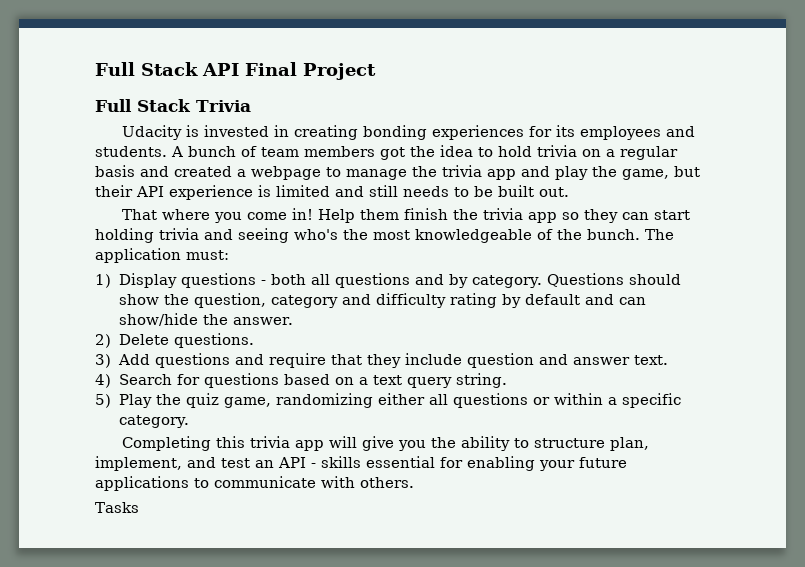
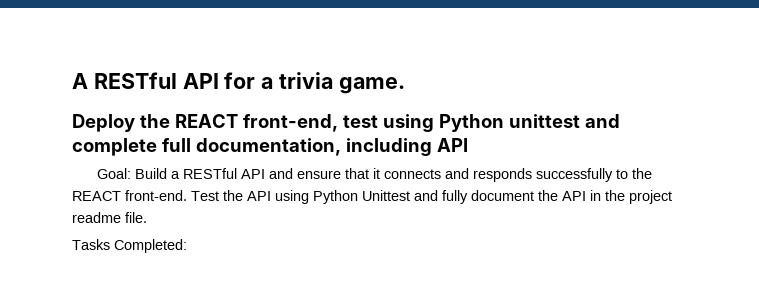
[95,62,376,80] [95,99,251,112] [121,125,695,140] [95,145,678,160] [95,165,700,180] [95,185,569,200] [121,208,690,223] [95,228,674,243] [95,248,229,263] [95,273,682,288] [118,293,646,308] [118,313,294,326] [95,333,254,348] [95,353,668,368] [95,373,507,388] [95,393,681,408] [118,415,190,428] [121,436,649,451] [95,456,627,471] [95,476,414,491] Full Stack API Final Project // Full Stack Trivia // Udacity is invested in creating bonding experiences for its employees and students. A bunch of team members got the idea to hold trivia on a regular basis and created a webpage to manage the trivia app and play the game, but their API experience is limited and still needs to be built out. // That where you come in! Help them finish the trivia app so they can start holding trivia and seeing who's the most knowledgeable of the bunch. The application must: // 1) Display questions - both all questions and by category. Questions should show the question, category and difficulty rating by default and can show/hide the answer. // 2) Delete questions. // 3) Add questions and require that they include question and answer text. // 4) Search for questions based on a text query string. // 5) Play the quiz game, randomizing either all questions or within a specific category. // Completing this trivia app will give you the ability to structure plan, implement, and test an API - skills essential for enabling your future applications to communicate with others. -> [72,72,405,94] [72,114,620,132] [72,138,468,156] [96,168,652,182] [72,190,672,204] [72,212,147,223] A RESTful API for a trivia game. // Deploy the REACT front-end, test using Python unittest and complete full documentation, including API // Goal: Build a RESTful API and ensure that it connects and responds successfully to the REACT front-end. Test the API using Python Unittest and fully document the API in the project readme file.
(139, 507) none -> [114,239,187,253] Completed:

